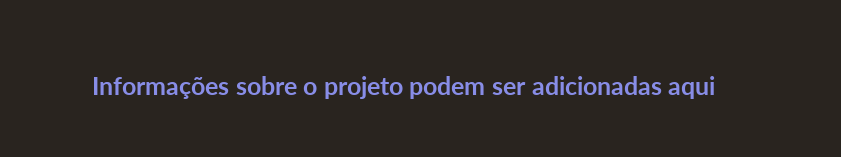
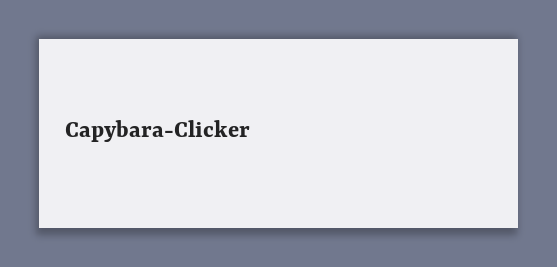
[92,76,716,99] Informações sobre o projeto podem ser adicionadas aqui -> [65,120,250,142] Capybara-Clicker

